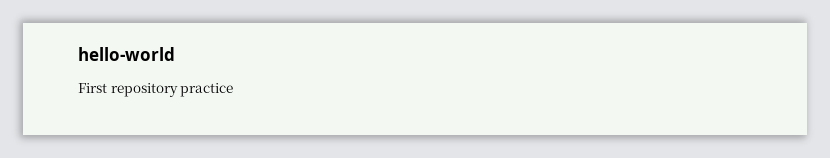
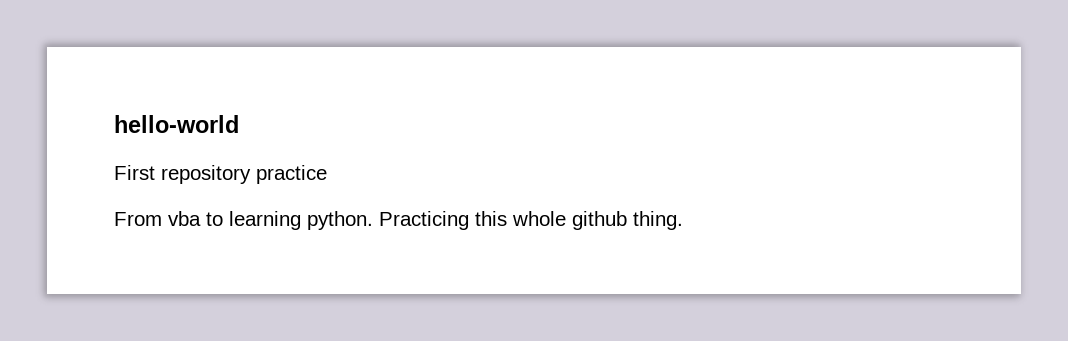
(234, 90) none -> [114,211,683,230] // From vba to learning python. Practicing this whole github thing.

